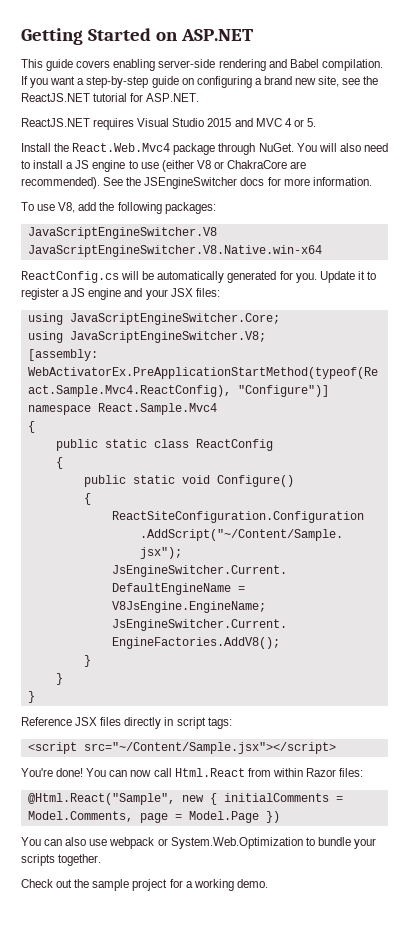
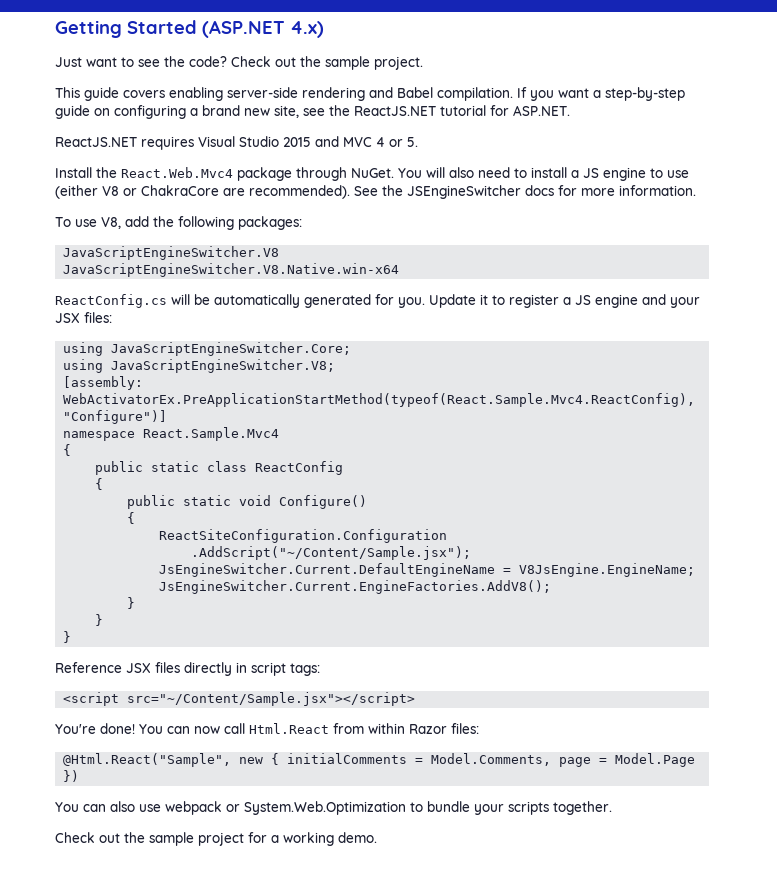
[155,29,253,41] on ASP.NET -> [202,20,324,38] [55,56,423,70] (ASP.NET 4.x) // Just want to see the code? Check out the sample project.

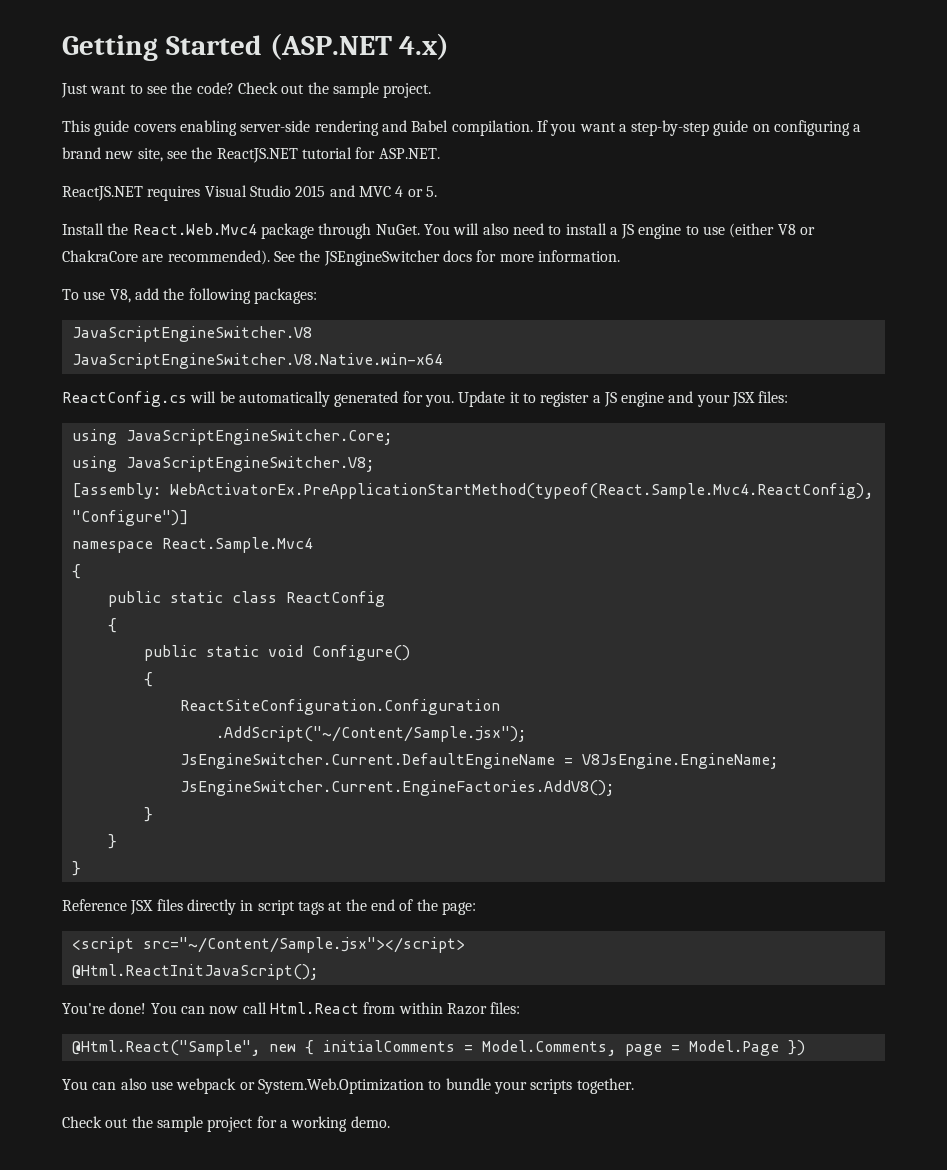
[290,663,320,676] tags: -> [297,899,476,915] tags at the end of the page:
(416, 699) none -> [71,964,318,980] // @Html.ReactInitJavaScript();

